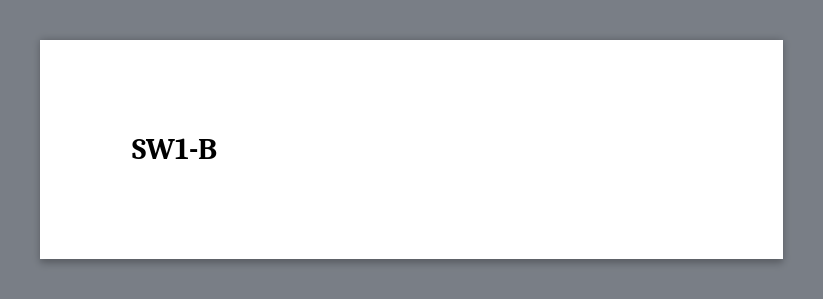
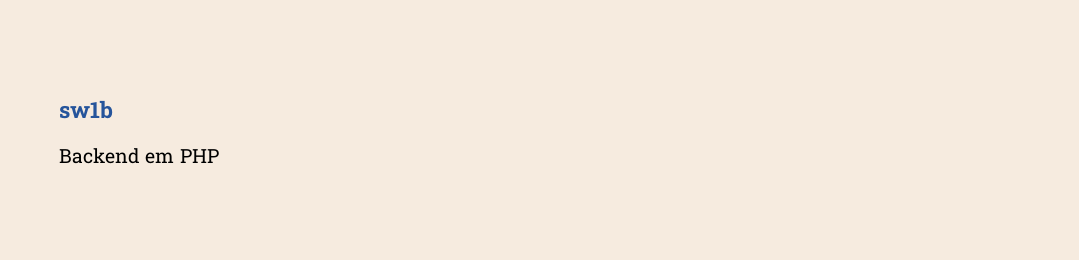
[132,138,217,159] SW1-B -> [59,100,113,119] [59,148,219,164] sw1b // Backend em PHP

